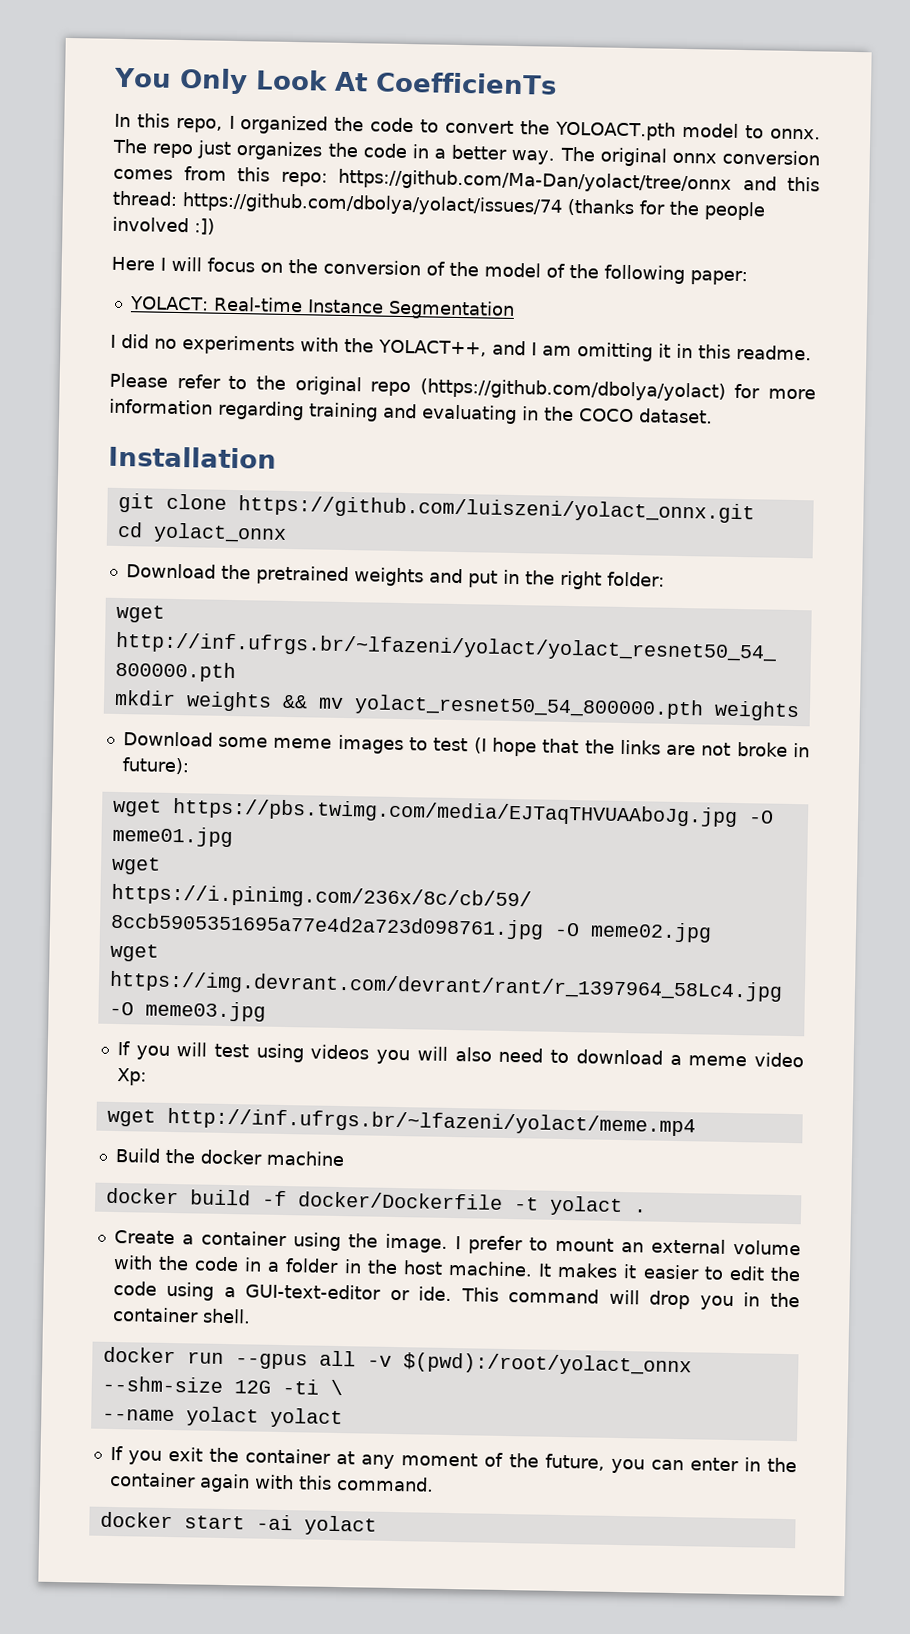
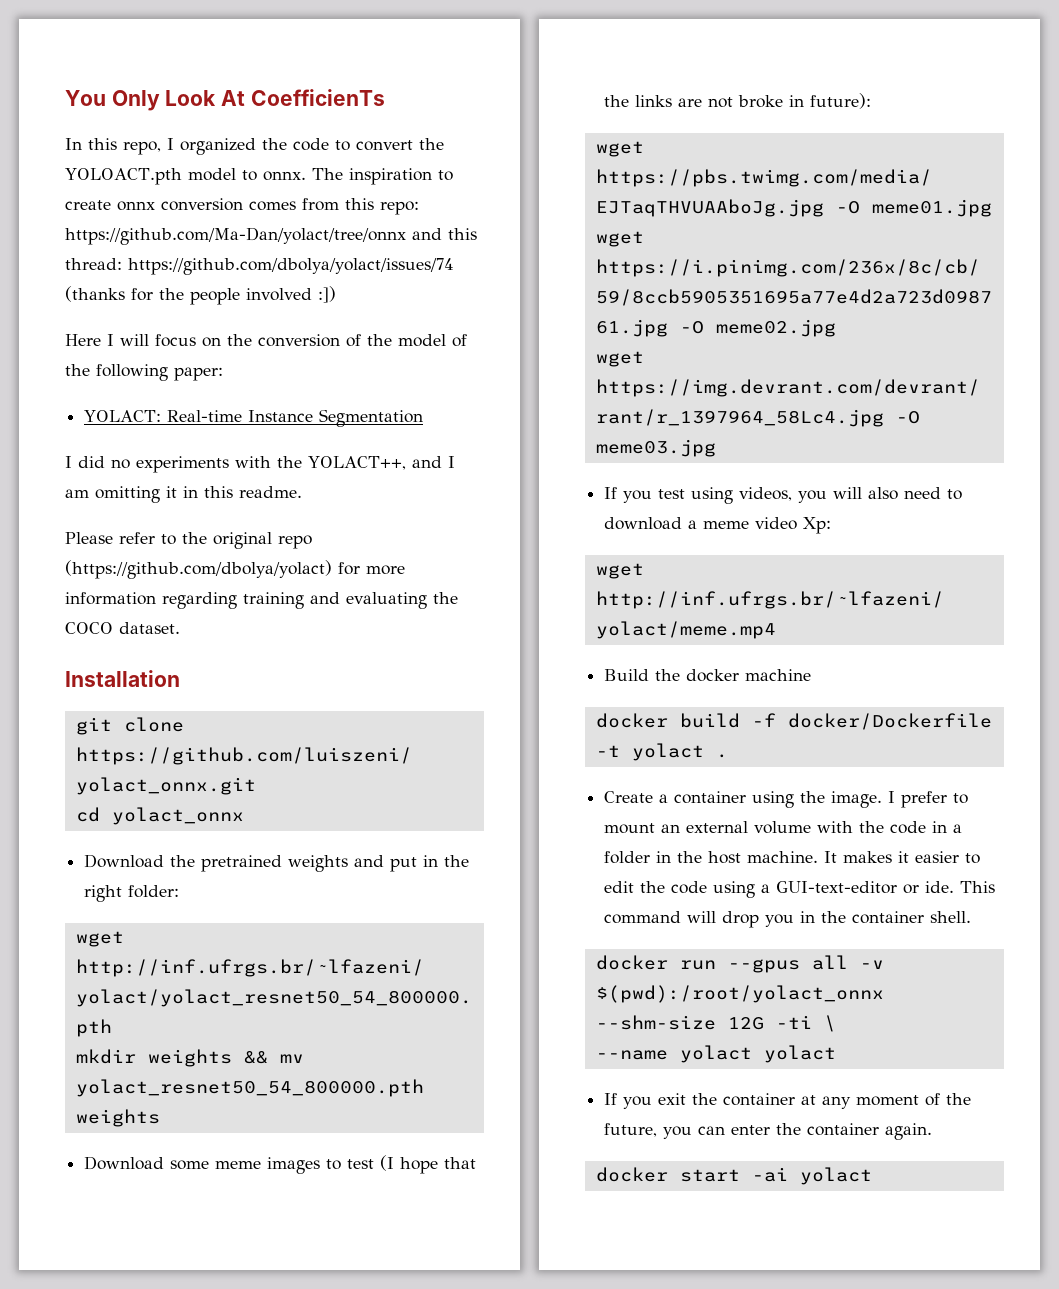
[152,140,667,167] repo just organizes the code in a better way. The original -> [348,168,453,185] [65,200,111,210] inspiration to create
[522,406,539,421] in -> (427, 600) none
[176,1042,208,1057] will -> (653, 496) none
[310,1044,370,1060] videos -> [739,487,793,501] videos,
[743,1457,798,1473] [109,1471,434,1493] in the container again with this command. -> [776,1123,933,1140] the container again.

